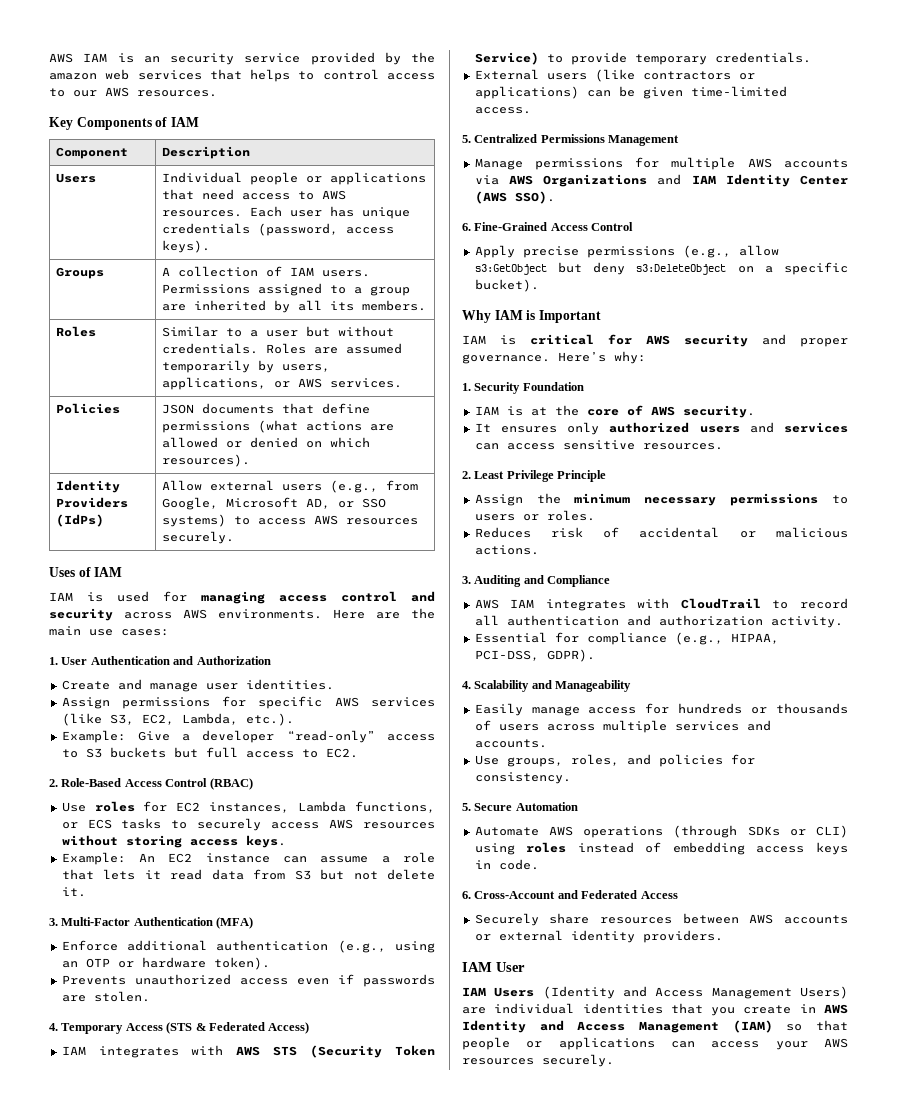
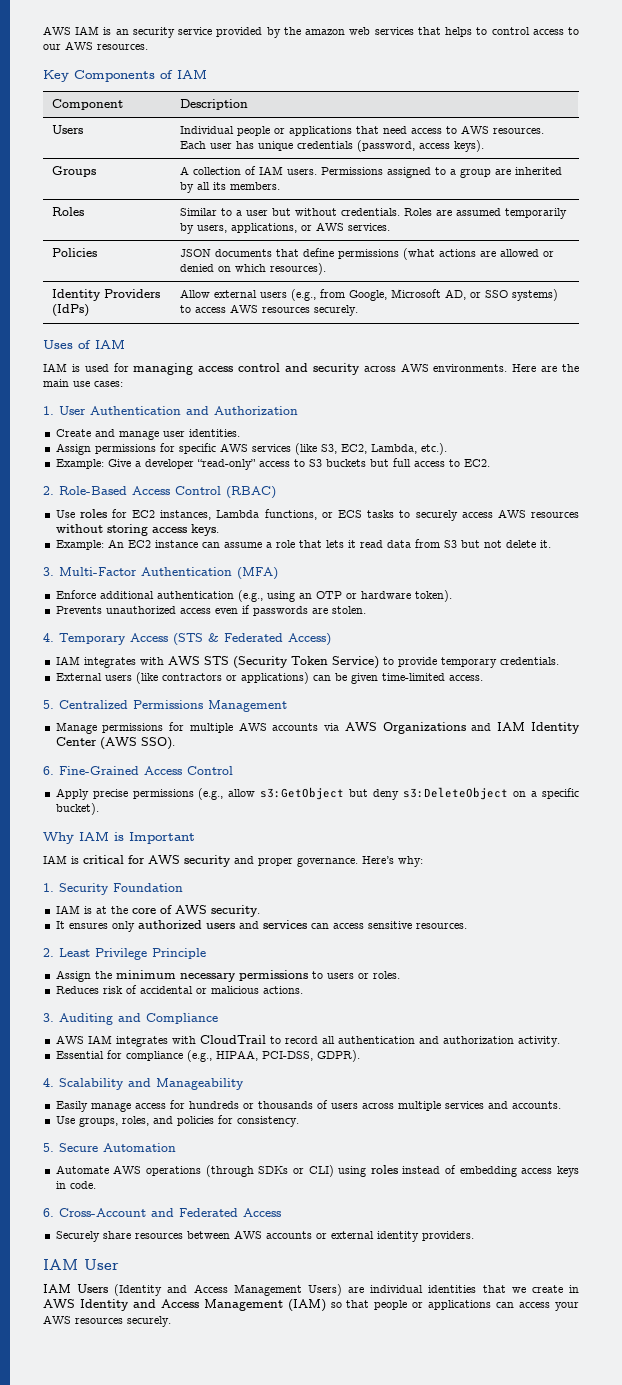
[711,1007,736,1016] you -> [511,1287,526,1293] we

